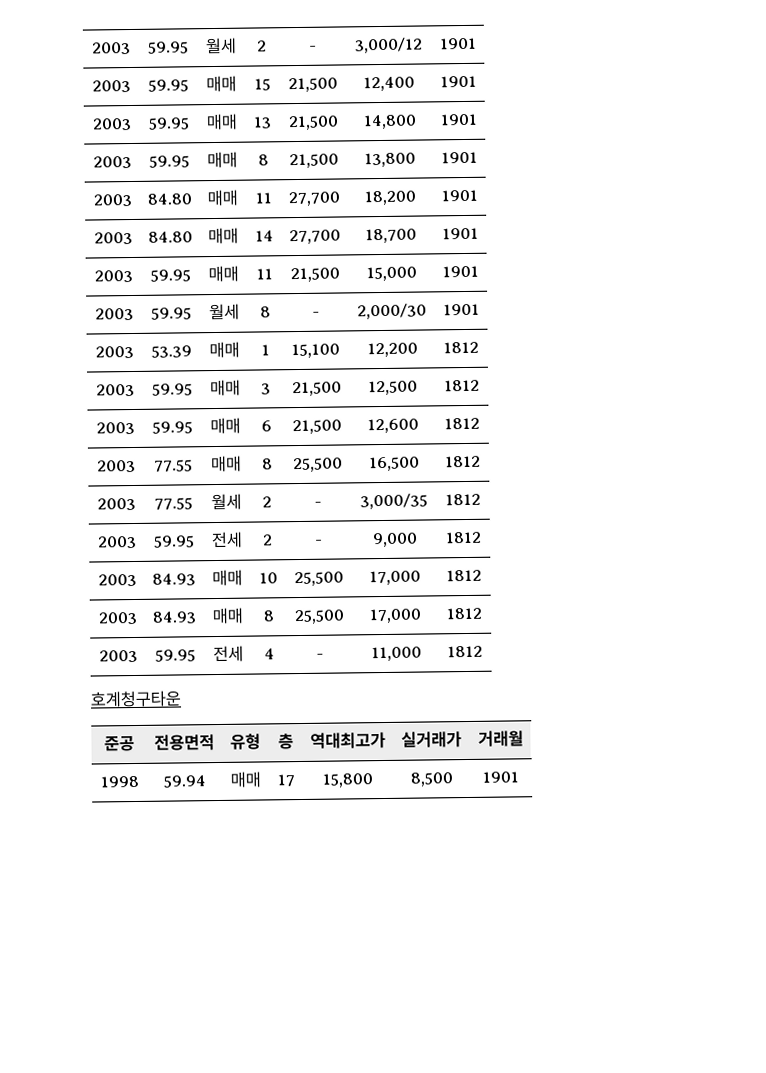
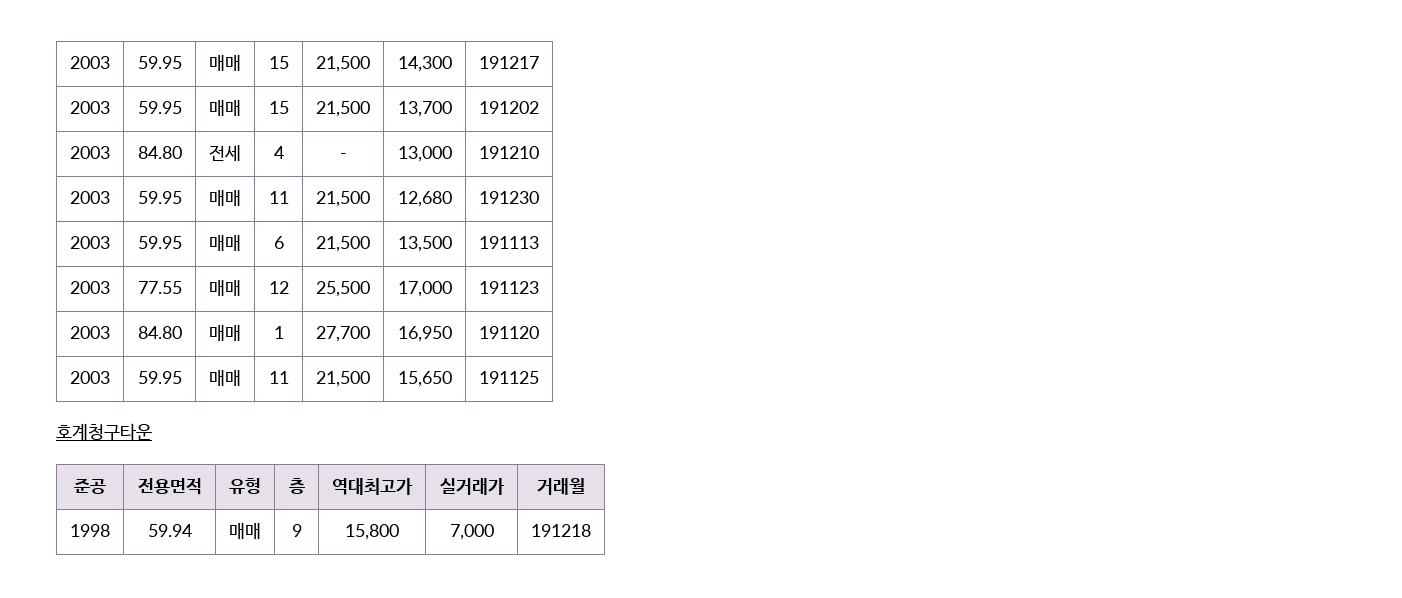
[91,42,131,55] [147,41,189,54] [205,37,237,55] [257,40,267,52] [308,45,317,51] [354,37,423,54] [439,37,477,50] [91,80,131,93] [147,79,189,92] [206,75,237,93] [253,78,271,91] [287,77,338,93] [363,76,415,92] [439,75,477,88] [91,118,132,131] [147,117,190,130] [206,113,238,131] [253,116,272,129] [287,115,339,131] [362,114,417,130] [439,113,478,126] [92,156,132,169] [148,155,190,168] [207,151,238,169] [257,154,269,166] [288,153,339,169] [364,152,416,168] [440,151,478,164] [92,193,133,207] [146,193,192,205] [207,189,239,207] [254,192,272,204] [287,191,341,207] [364,190,417,206] [440,189,478,202] [93,231,133,245] [147,231,193,243] [208,227,239,245] [254,230,274,242] [288,229,341,245] [365,228,417,244] [441,227,479,240] [93,269,133,283] [149,269,191,282] [208,265,239,283] [255,268,273,280] [289,267,340,283] [365,266,417,282] [441,265,479,278] [94,307,134,321] [150,307,192,320] [209,303,240,321] [259,306,271,318] [311,311,320,317] [357,303,427,320] [442,303,480,316] [94,345,134,359] [150,345,192,358] [209,341,240,359] [260,344,270,356] [291,343,340,359] [366,342,418,358] [443,341,479,354] [95,383,135,397] [151,383,193,396] [210,379,241,397] [261,383,271,395] [291,381,342,397] [368,380,418,396] [444,379,480,392] 2003 | 59.95 | 월세 | 2 | - | 3,000/12 | 1901 // 2003 | 59.95 | 매매 | 15 | 21,500 | 12,400 | 1901 // 2003 | 59.95 | 매매 | 13 | 21,500 | 14,800 | 1901 // 2003 | 59.95 | 매매 | 8 | 21,500 | 13,800 | 1901 // 2003 | 84.80 | 매매 | 11 | 27,700 | 18,200 | 1901 // 2003 | 84.80 | 매매 | 14 | 27,700 | 18,700 | 1901 // 2003 | 59.95 | 매매 | 11 | 21,500 | 15,000 | 1901 // 2003 | 59.95 | 월세 | 8 | - | 2,000/30 | 1901 // 2003 | 53.39 | 매매 | 1 | 15,100 | 12,200 | 1812 // 2003 | 59.95 | 매매 | 3 | 21,500 | 12,500 | 1812 -> [70,56,110,69] [137,56,182,69] [209,55,241,71] [268,56,289,69] [316,56,370,72] [397,56,452,72] [479,56,539,69] [70,101,110,114] [137,101,182,114] [209,100,241,116] [268,101,289,114] [316,101,370,117] [397,101,452,117] [479,101,539,114] [70,146,110,159] [137,146,182,159] [209,145,241,161] [273,146,284,159] [339,153,347,159] [397,146,452,162] [479,146,539,159] [70,191,110,204] [137,191,182,204] [209,190,241,206] [268,191,289,204] [316,191,370,207] [397,191,452,207] [479,191,539,204] 2003 | 59.95 | 매매 | 15 | 21,500 | 14,300 | 191217 // 2003 | 59.95 | 매매 | 15 | 21,500 | 13,700 | 191202 // 2003 | 84.80 | 전세 | 4 | - | 13,000 | 191210 // 2003 | 59.95 | 매매 | 11 | 21,500 | 12,680 | 191230
[367,418,419,434] [444,417,480,430] 12,600 | 1812 -> [397,236,452,252] [479,236,539,249] 13,500 | 191113
[261,458,273,470] [292,457,343,473] [368,456,420,472] [445,455,481,468] [96,497,136,511] [153,497,193,510] [211,493,242,511] [262,496,272,508] [313,501,322,507] [360,493,428,510] [445,493,481,506] [96,535,137,549] [152,535,195,548] [211,531,243,549] [262,534,273,546] [314,539,323,545] [371,532,418,548] [445,531,482,544] [97,573,137,587] [152,573,196,586] [212,569,243,587] [258,572,278,584] [293,571,344,587] [369,570,421,586] [446,569,482,582] [97,611,138,625] [152,611,197,624] [212,607,244,625] [262,610,275,622] [293,609,345,625] [369,608,422,624] [446,607,482,620] [98,649,138,663] [154,649,196,662] [213,645,244,663] [263,648,275,660] [315,653,324,659] [370,646,422,662] [447,645,483,658] 8 | 25,500 | 16,500 | 1812 // 2003 | 77.55 | 월세 | 2 | - | 3,000/35 | 1812 // 2003 | 59.95 | 전세 | 2 | - | 9,000 | 1812 // 2003 | 84.93 | 매매 | 10 | 25,500 | 17,000 | 1812 // 2003 | 84.93 | 매매 | 8 | 25,500 | 17,000 | 1812 // 2003 | 59.95 | 전세 | 4 | - | 11,000 | 1812 -> [268,281,289,294] [316,281,370,297] [397,281,452,297] [479,281,539,294] [70,326,110,339] [137,326,182,339] [209,325,241,341] [273,326,284,339] [316,326,370,342] [397,326,452,342] [479,326,539,339] [70,371,110,384] [137,371,182,384] [209,370,241,386] [268,371,289,384] [316,371,370,387] [397,371,452,387] [479,371,539,384] 12 | 25,500 | 17,000 | 191123 // 2003 | 84.80 | 매매 | 1 | 27,700 | 16,950 | 191120 // 2003 | 59.95 | 매매 | 11 | 21,500 | 15,650 | 191125
[276,774,295,787] 17 -> [291,524,302,537] 9
[410,772,454,787] [482,771,519,783] 8,500 | 1901 -> [449,524,494,540] [531,524,591,537] 7,000 | 191218

